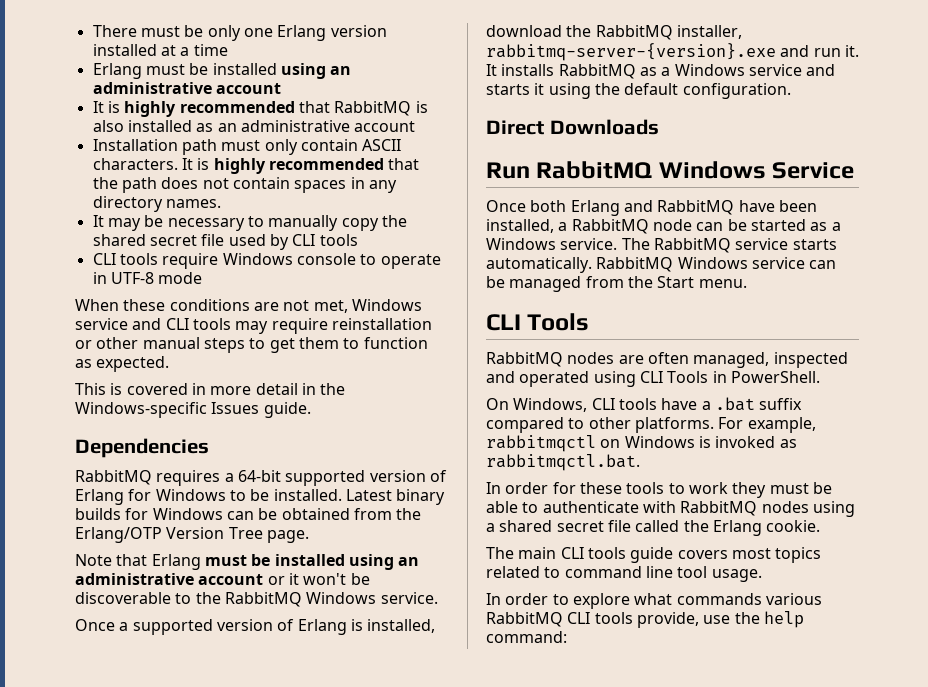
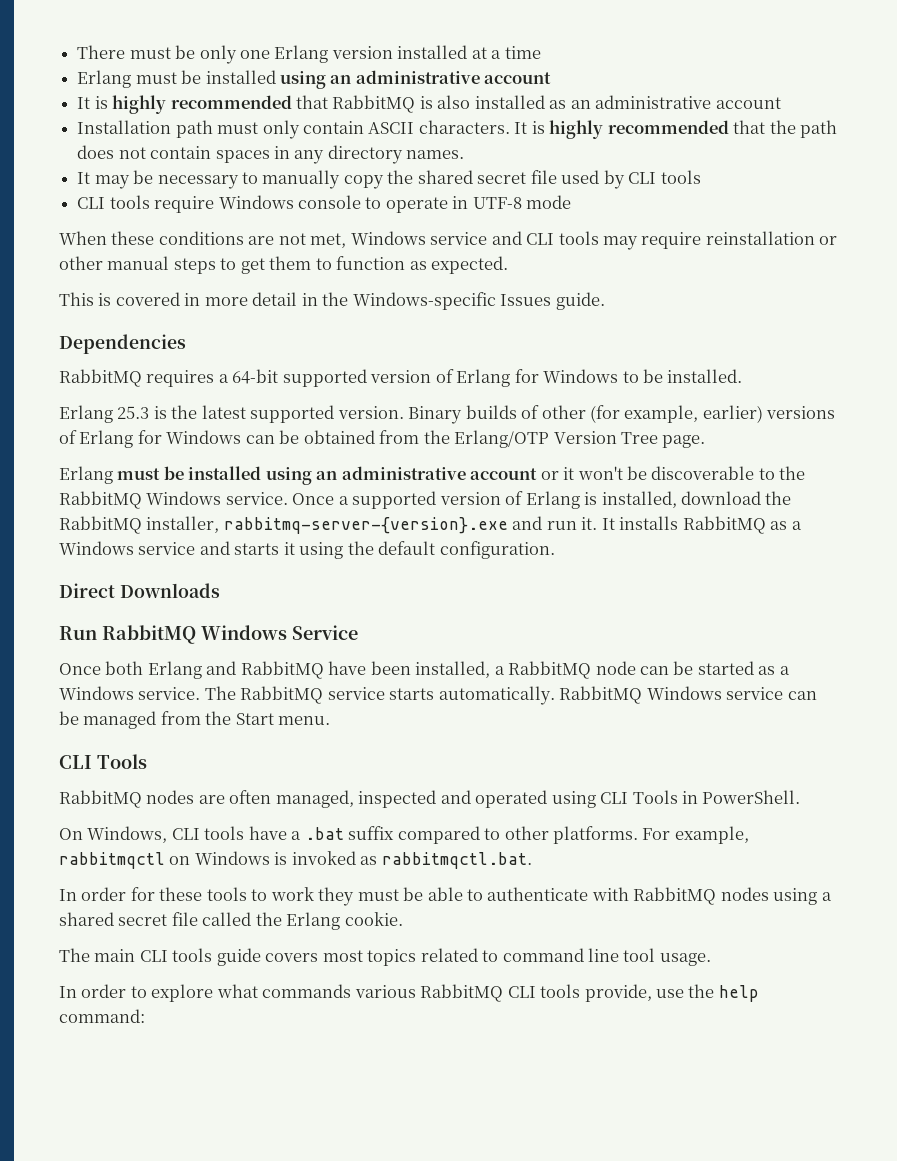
[345,489,446,505] [75,508,121,520] Latest binary builds -> [59,405,836,424] [59,430,134,448] // Erlang 25.3 is the latest supported version. Binary builds of other (for example, earlier) versions of Erlang
[75,554,148,566] Note that -> (706, 441) none
(438, 598) // -> (288, 498) none

